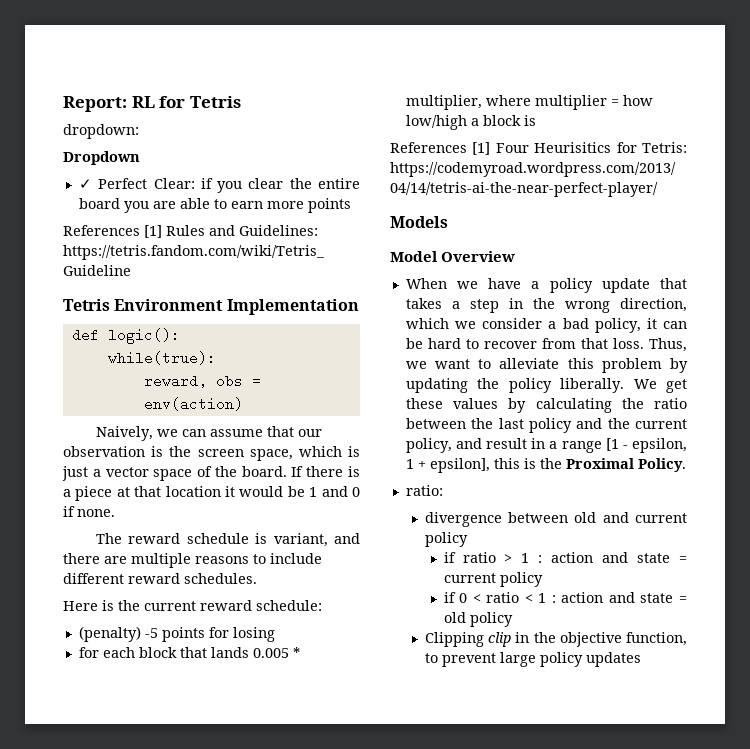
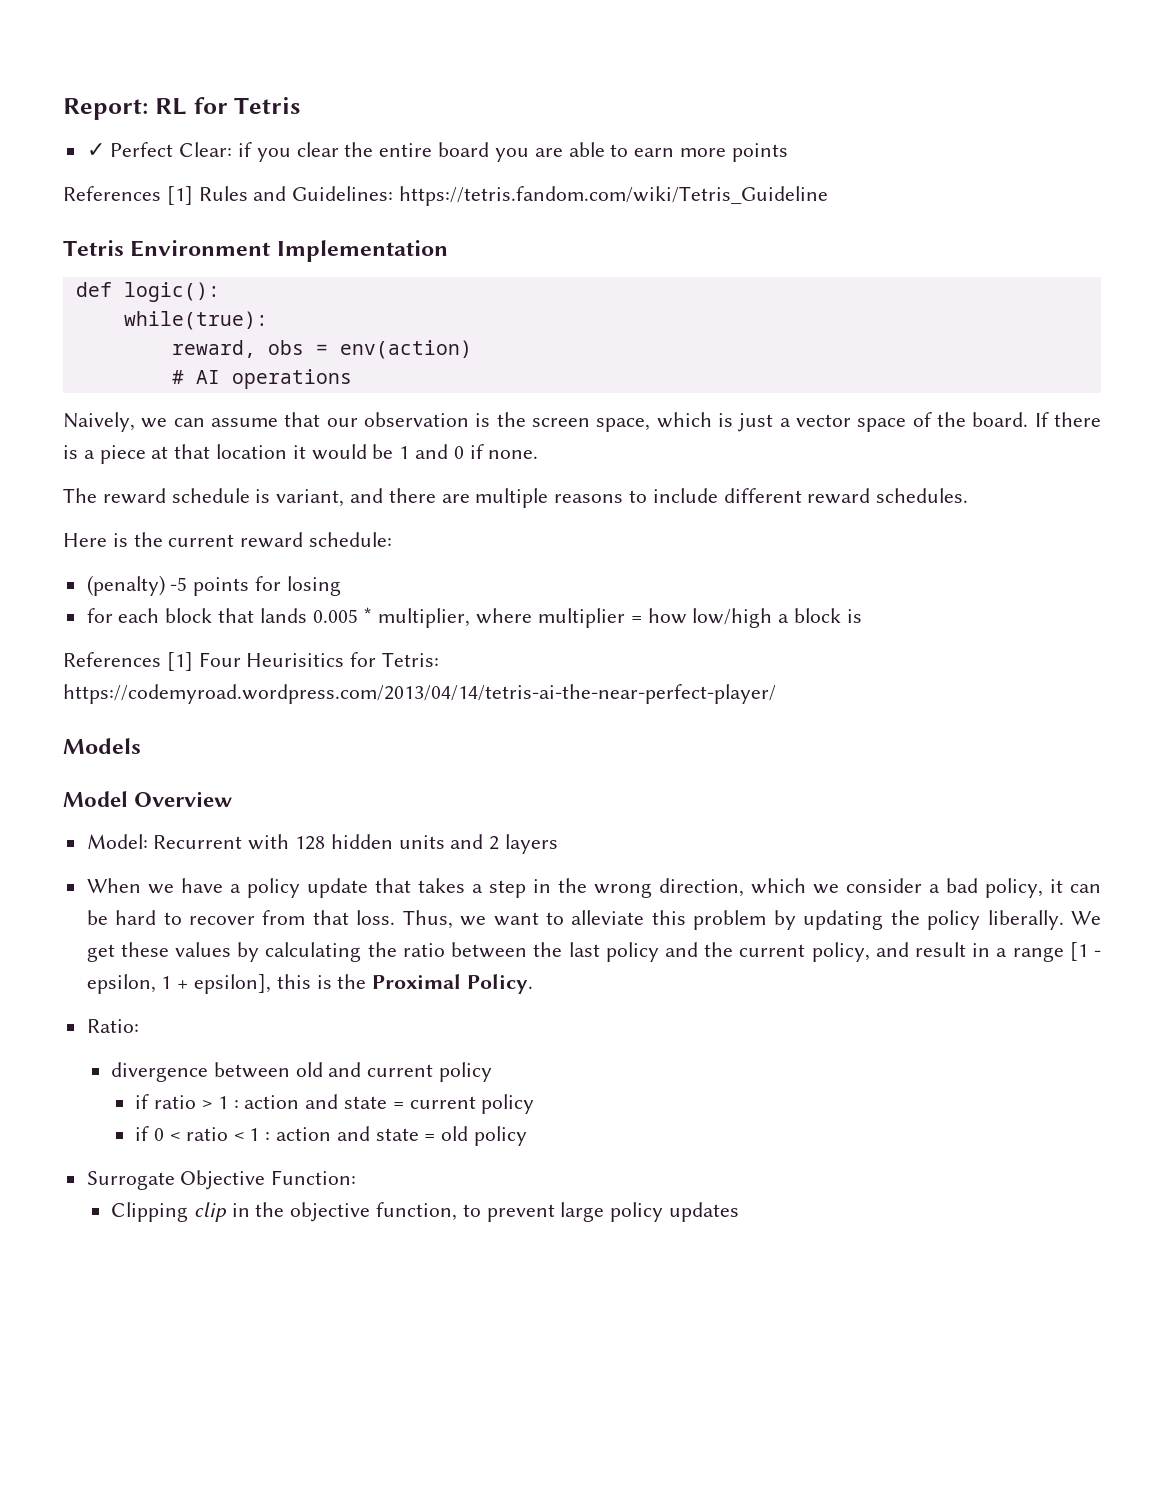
[63,124,139,139] [63,151,140,165] // dropdown: // Dropdown -> (301, 105) none
(243, 404) none -> [171,369,352,389] // # AI operations
(516, 256) none -> [86,834,559,854] // Model: Recurrent with 128 hidden units and 2 layers
[405,485,443,496] ratio: -> [86,1019,139,1033] Ratio:
(513, 619) none -> [86,1170,357,1190] // Surrogate Objective Function:

